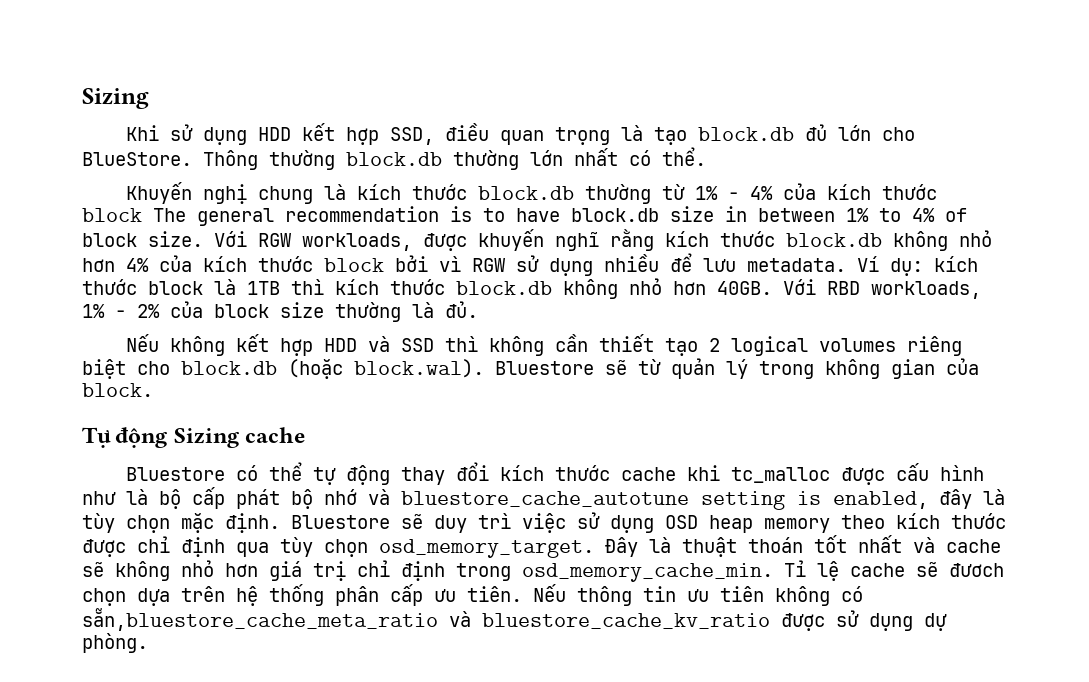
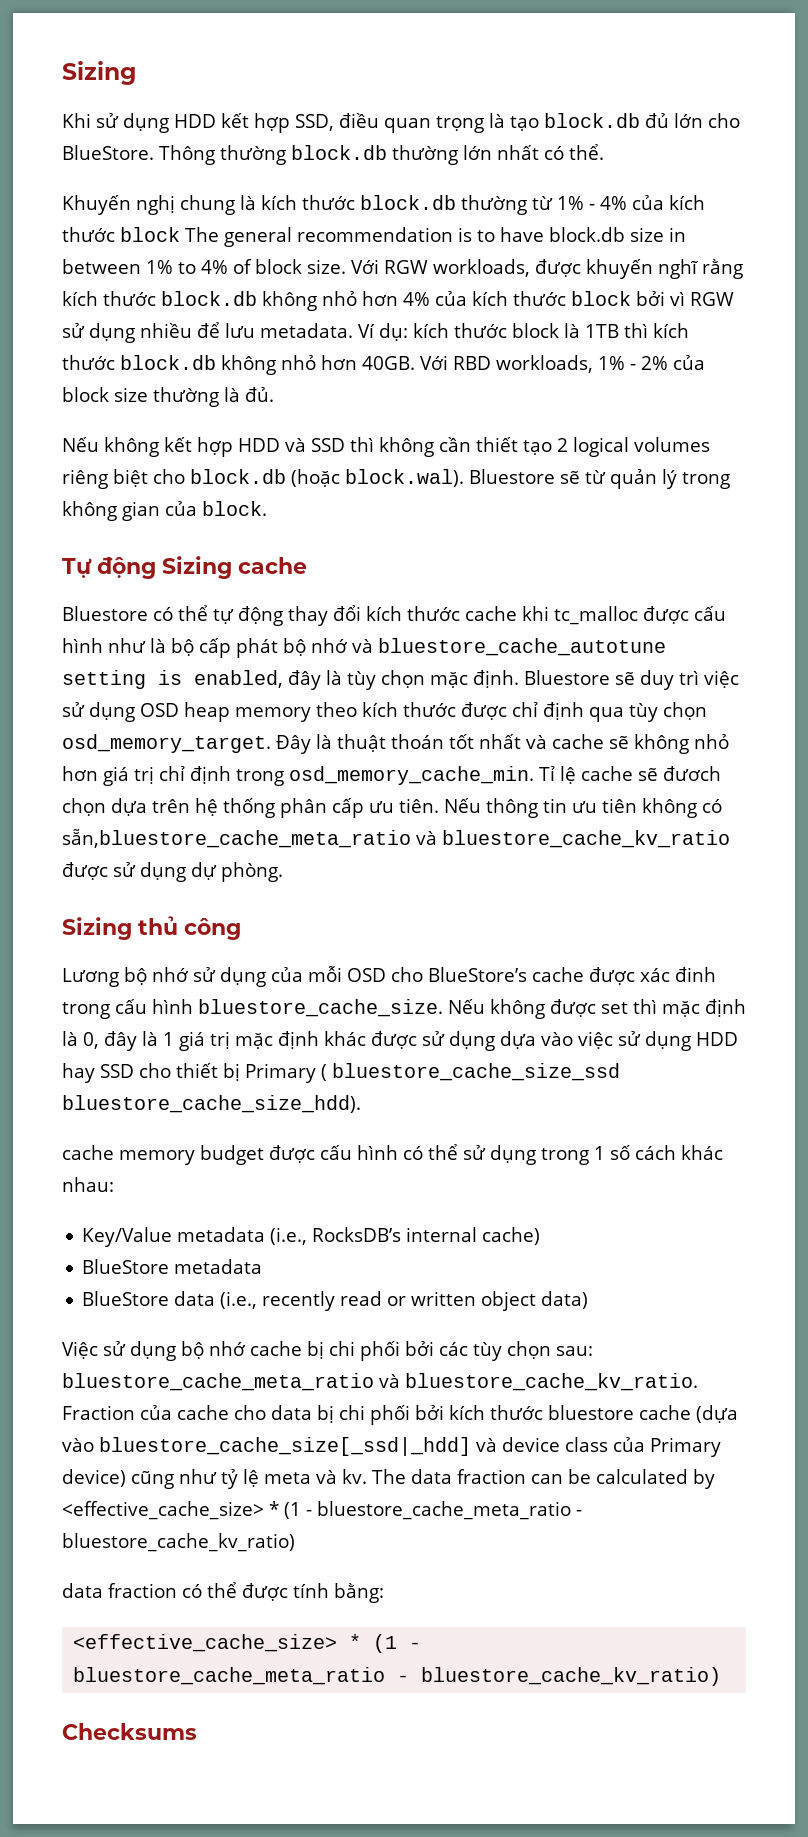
(148, 643) none -> [62,916,241,940] [62,966,716,987] [62,999,746,1019] [62,1031,738,1051] [62,1063,620,1083] [62,1095,361,1113] [62,1144,723,1165] [62,1177,114,1192] [82,1227,541,1247] [82,1259,263,1274] [82,1291,589,1311] [62,1341,593,1361] [62,1373,698,1391] [62,1405,738,1425] [62,1437,721,1457] [62,1469,715,1489] [62,1501,582,1520] [62,1533,295,1552] [62,1582,384,1603] [73,1634,422,1653] [73,1667,722,1686] [62,1723,197,1740] // Sizing thủ công // Lương bộ nhớ sử dụng của mỗi OSD cho BlueStore’s cache được xác đinh trong cấu hình bluestore_cache_size. Nếu không được set thì mặc định là 0, đây là 1 giá trị mặc định khác được sử dụng dựa vào việc sử dụng HDD hay SSD cho thiết bị Primary ( bluestore_cache_size_ssd bluestore_cache_size_hdd). // cache memory budget được cấu hình có thể sử dụng trong 1 số cách khác nhau: // Key/Value metadata (i.e., RocksDB’s internal cache) // BlueStore metadata // BlueStore data (i.e., recently read or written object data) // Việc sử dụng bộ nhớ cache bị chi phối bởi các tùy chọn sau: bluestore_cache_meta_ratio và bluestore_cache_kv_ratio. Fraction của cache cho data bị chi phối bởi kích thước bluestore cache (dựa vào bluestore_cache_size[_ssd|_hdd] và device class của Primary device) cũng như tỷ lệ meta và kv. The data fraction can be calculated by <effective_cache_size> * (1 - bluestore_cache_meta_ratio - bluestore_cache_kv_ratio) // data fraction có thể được tính bằng: // <effective_cache_size> * (1 - bluestore_cache_meta_ratio - bluestore_cache_kv_ratio) // Checksums

